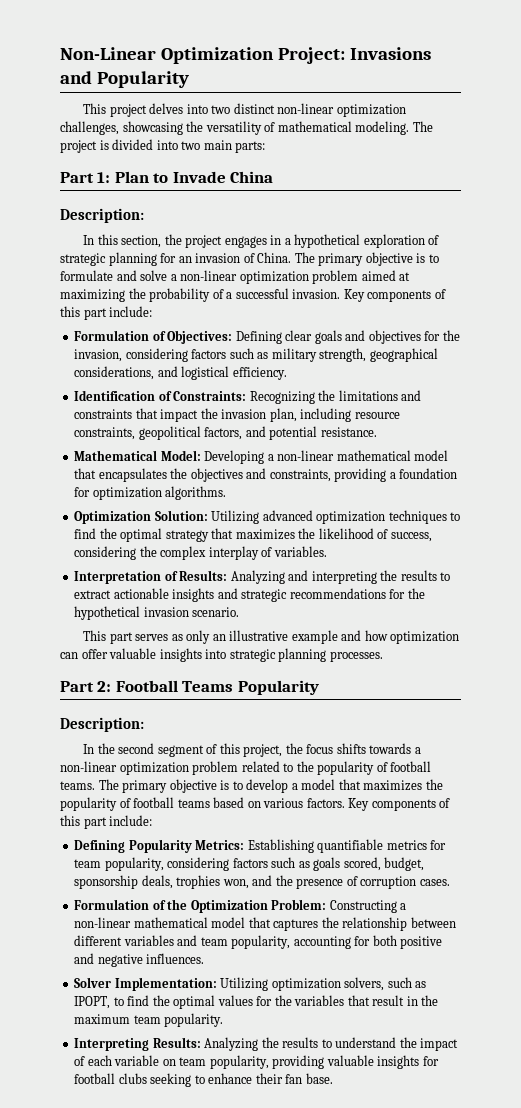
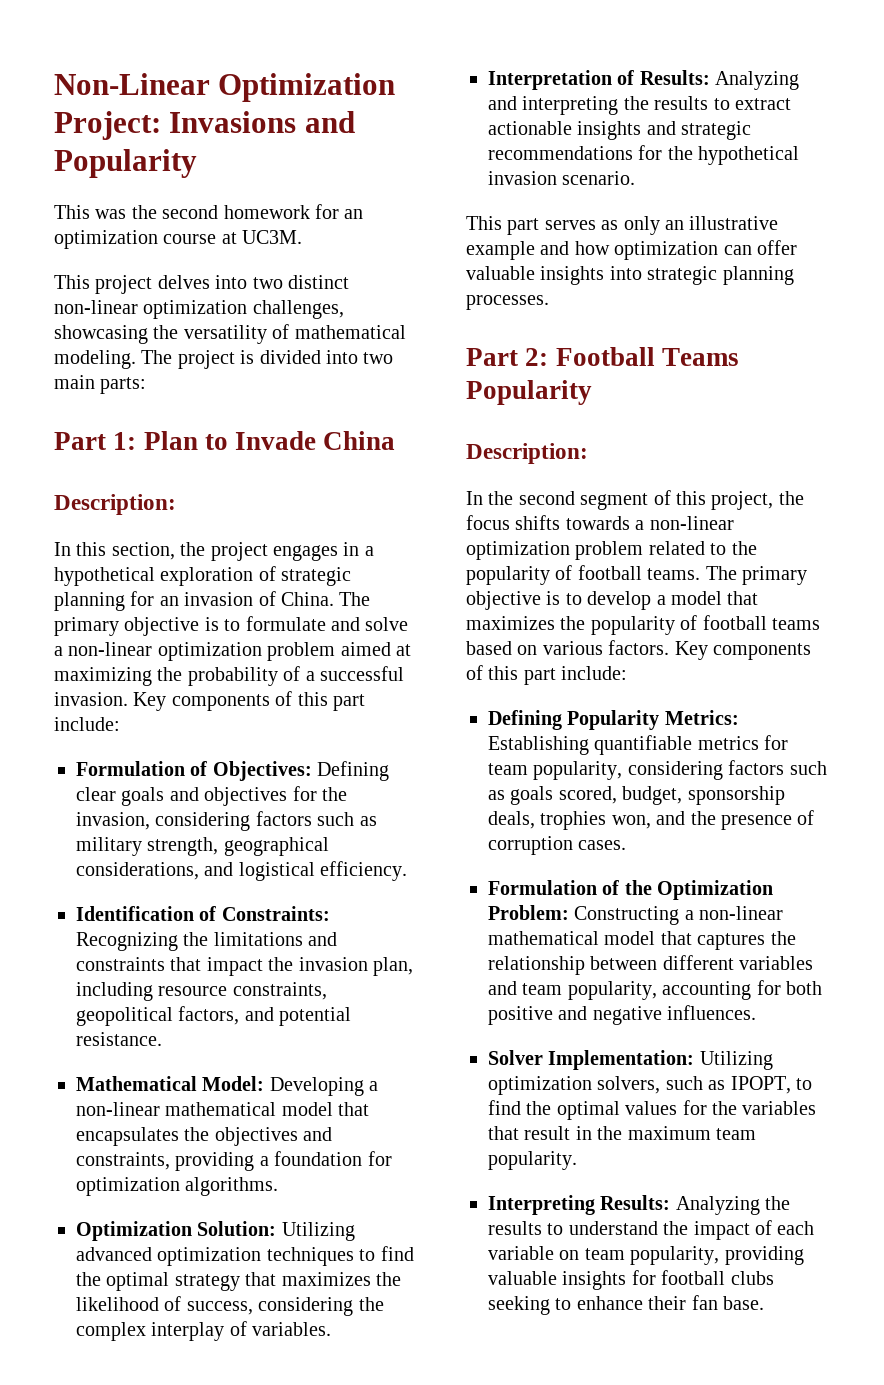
(189, 79) none -> [54,204,364,219] [54,230,303,249] // This was the second homework for an optimization course at UC3M.

